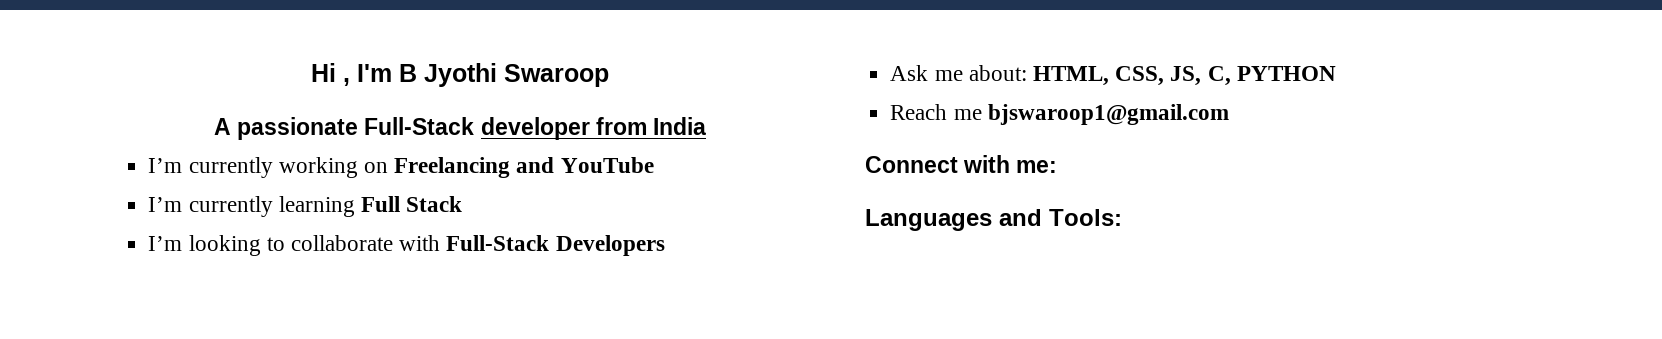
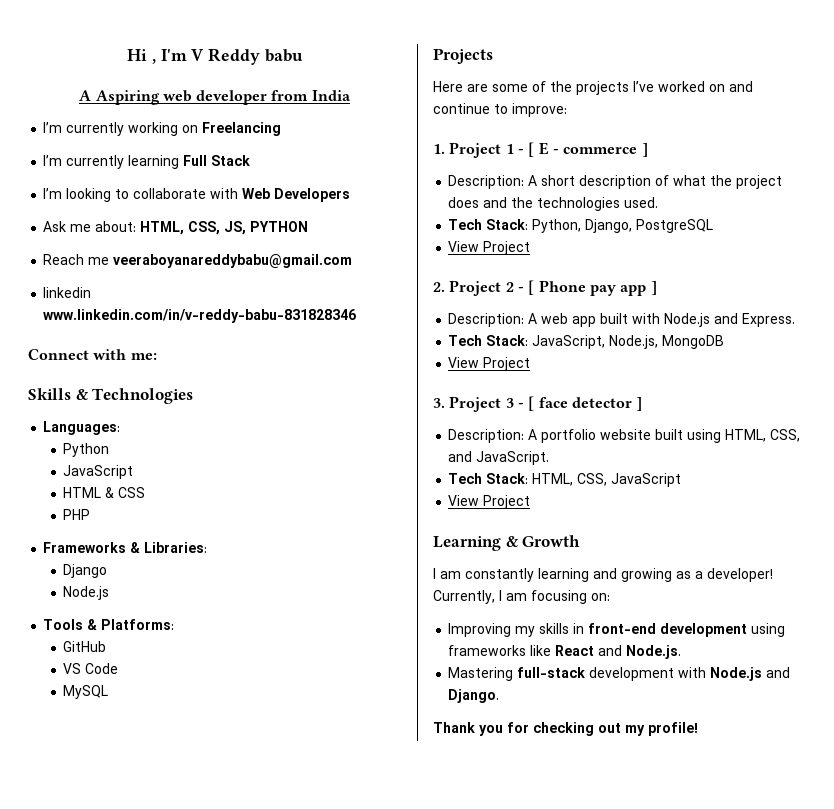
[399,63,609,87] [213,117,475,140] B Jyothi Swaroop // A passionate Full-Stack -> [191,48,303,65] [79,90,192,105] V Reddy babu // A Aspiring web
[516,157,654,173] and YouTube -> (282, 129) none
[446,235,550,251] Full-Stack -> [242,188,271,199] Web
[1207,66,1231,86] C, -> (247, 228) none
[987,104,1229,125] bjswaroop1@gmail.com -> [113,254,353,268] [43,287,92,298] [43,309,357,323] veeraboyanareddybabu@gmail.com // linkedin www.linkedin.com/in/v-reddy-babu-831828346
[865,209,1122,231] Languages and Tools: -> [28,388,194,404] [43,421,121,435] [63,443,110,457] [63,465,134,479] [63,487,146,498] [63,509,91,520] [43,542,208,553] [63,564,108,578] [63,586,110,600] [43,619,175,630] [63,641,107,652] [63,663,119,674] [63,685,109,699] [433,48,493,64] [433,81,753,95] [433,103,567,117] [433,142,648,158] [448,175,783,189] [448,197,659,211] [448,219,714,233] [448,241,531,255] [433,280,657,296] [448,313,796,327] [448,335,725,349] [448,357,531,371] [433,396,643,412] [448,429,801,443] [448,451,550,465] [448,473,682,487] [448,495,531,509] [433,535,581,551] [433,568,773,582] [433,590,610,604] [448,623,786,637] [448,645,682,659] [448,667,791,681] [448,689,500,703] [433,722,698,736] Skills & Technologies // Languages: // Python // JavaScript // HTML & CSS // PHP // Frameworks & Libraries: // Django // Node.js // Tools & Platforms: // GitHub // VS Code // MySQL // Projects // Here are some of the projects I’ve worked on and continue to improve: // 1. Project 1 - [ E - commerce ] // Description: A short description of what the project does and the technologies used. // Tech Stack: Python, Django, PostgreSQL // View Project // 2. Project 2 - [ Phone pay app ] // Description: A web app built with Node.js and Express. // Tech Stack: JavaScript, Node.js, MongoDB // View Project // 3. Project 3 - [ face detector ] // Description: A portfolio website built using HTML, CSS, and JavaScript. // Tech Stack: HTML, CSS, JavaScript // View Project // Learning & Growth // I am constantly learning and growing as a developer! Currently, I am focusing on: // Improving my skills in front-end development using frameworks like React and Node.js. // Mastering full-stack development with Node.js and Django. // Thank you for checking out my profile!

